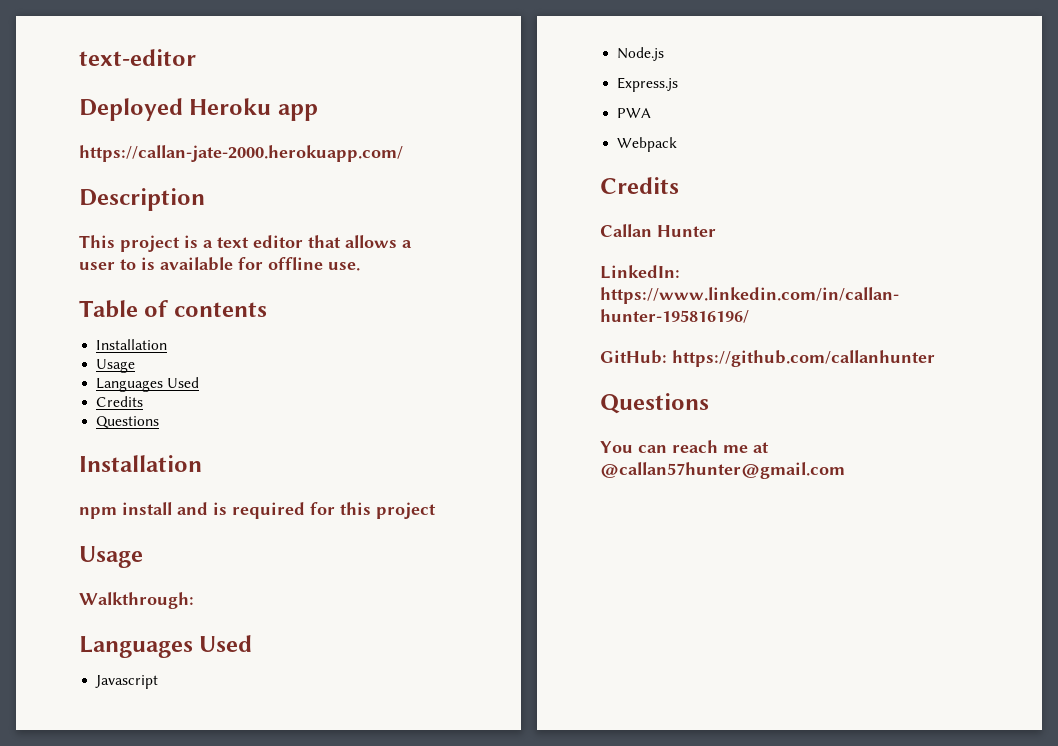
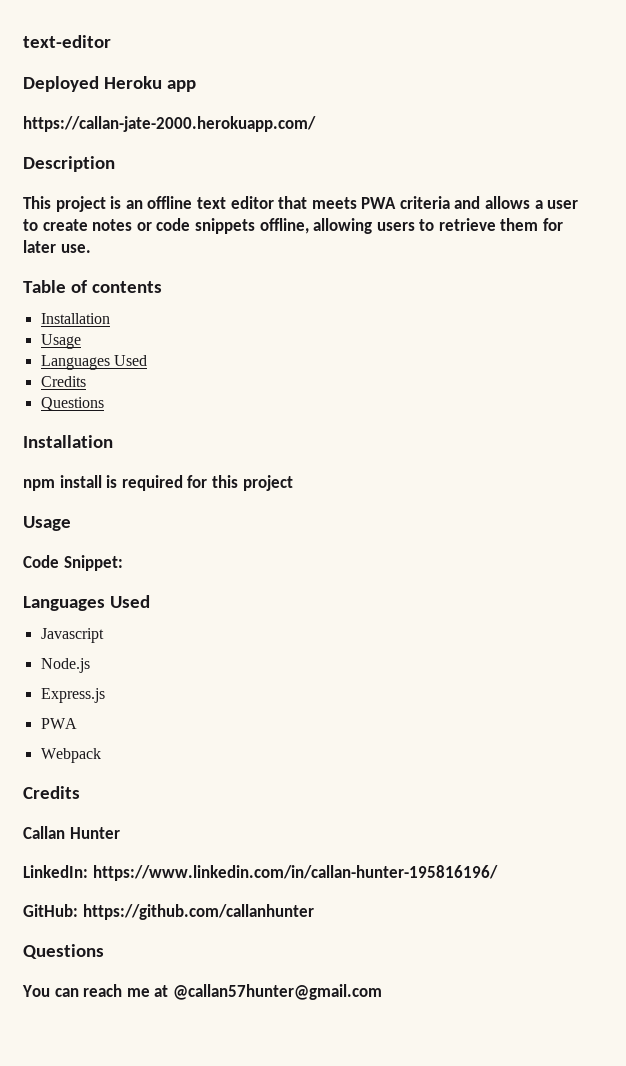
[203,240,213,248] a -> [125,196,193,209] an offline
[345,235,412,248] [79,257,323,271] allows a user to is available for offline -> [311,196,579,209] [23,218,564,234] [23,240,56,253] meets PWA criteria and allows a user to create notes or code snippets offline, allowing users to retrieve them for later
[177,502,208,515] and -> (102, 481) none
[79,592,194,609] Walkthrough: -> [23,555,123,571] Code Snippet:

